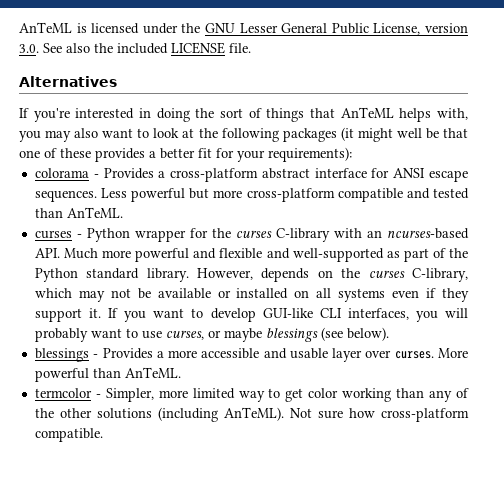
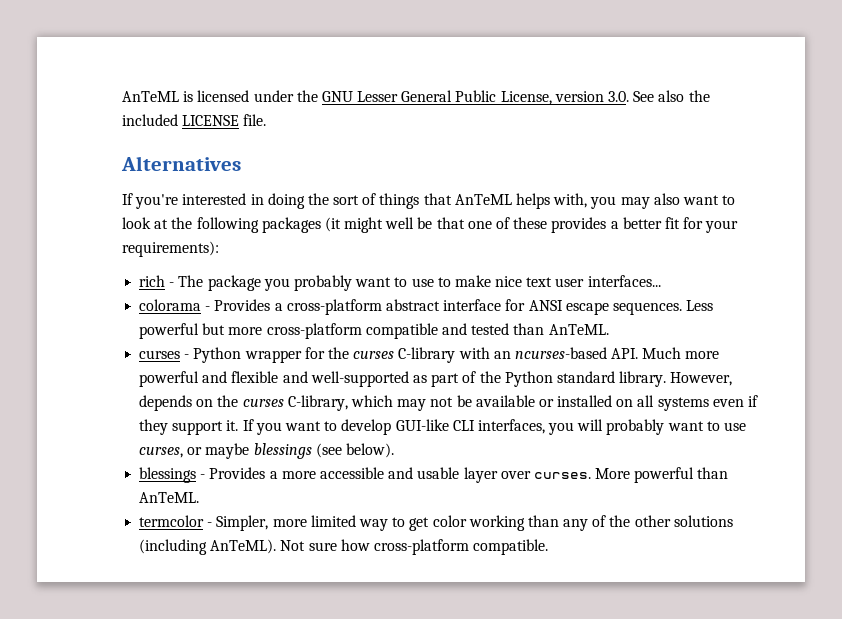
(352, 154) none -> [139,275,661,291] // rich - The package you probably want to use to make nice text user interfaces...

